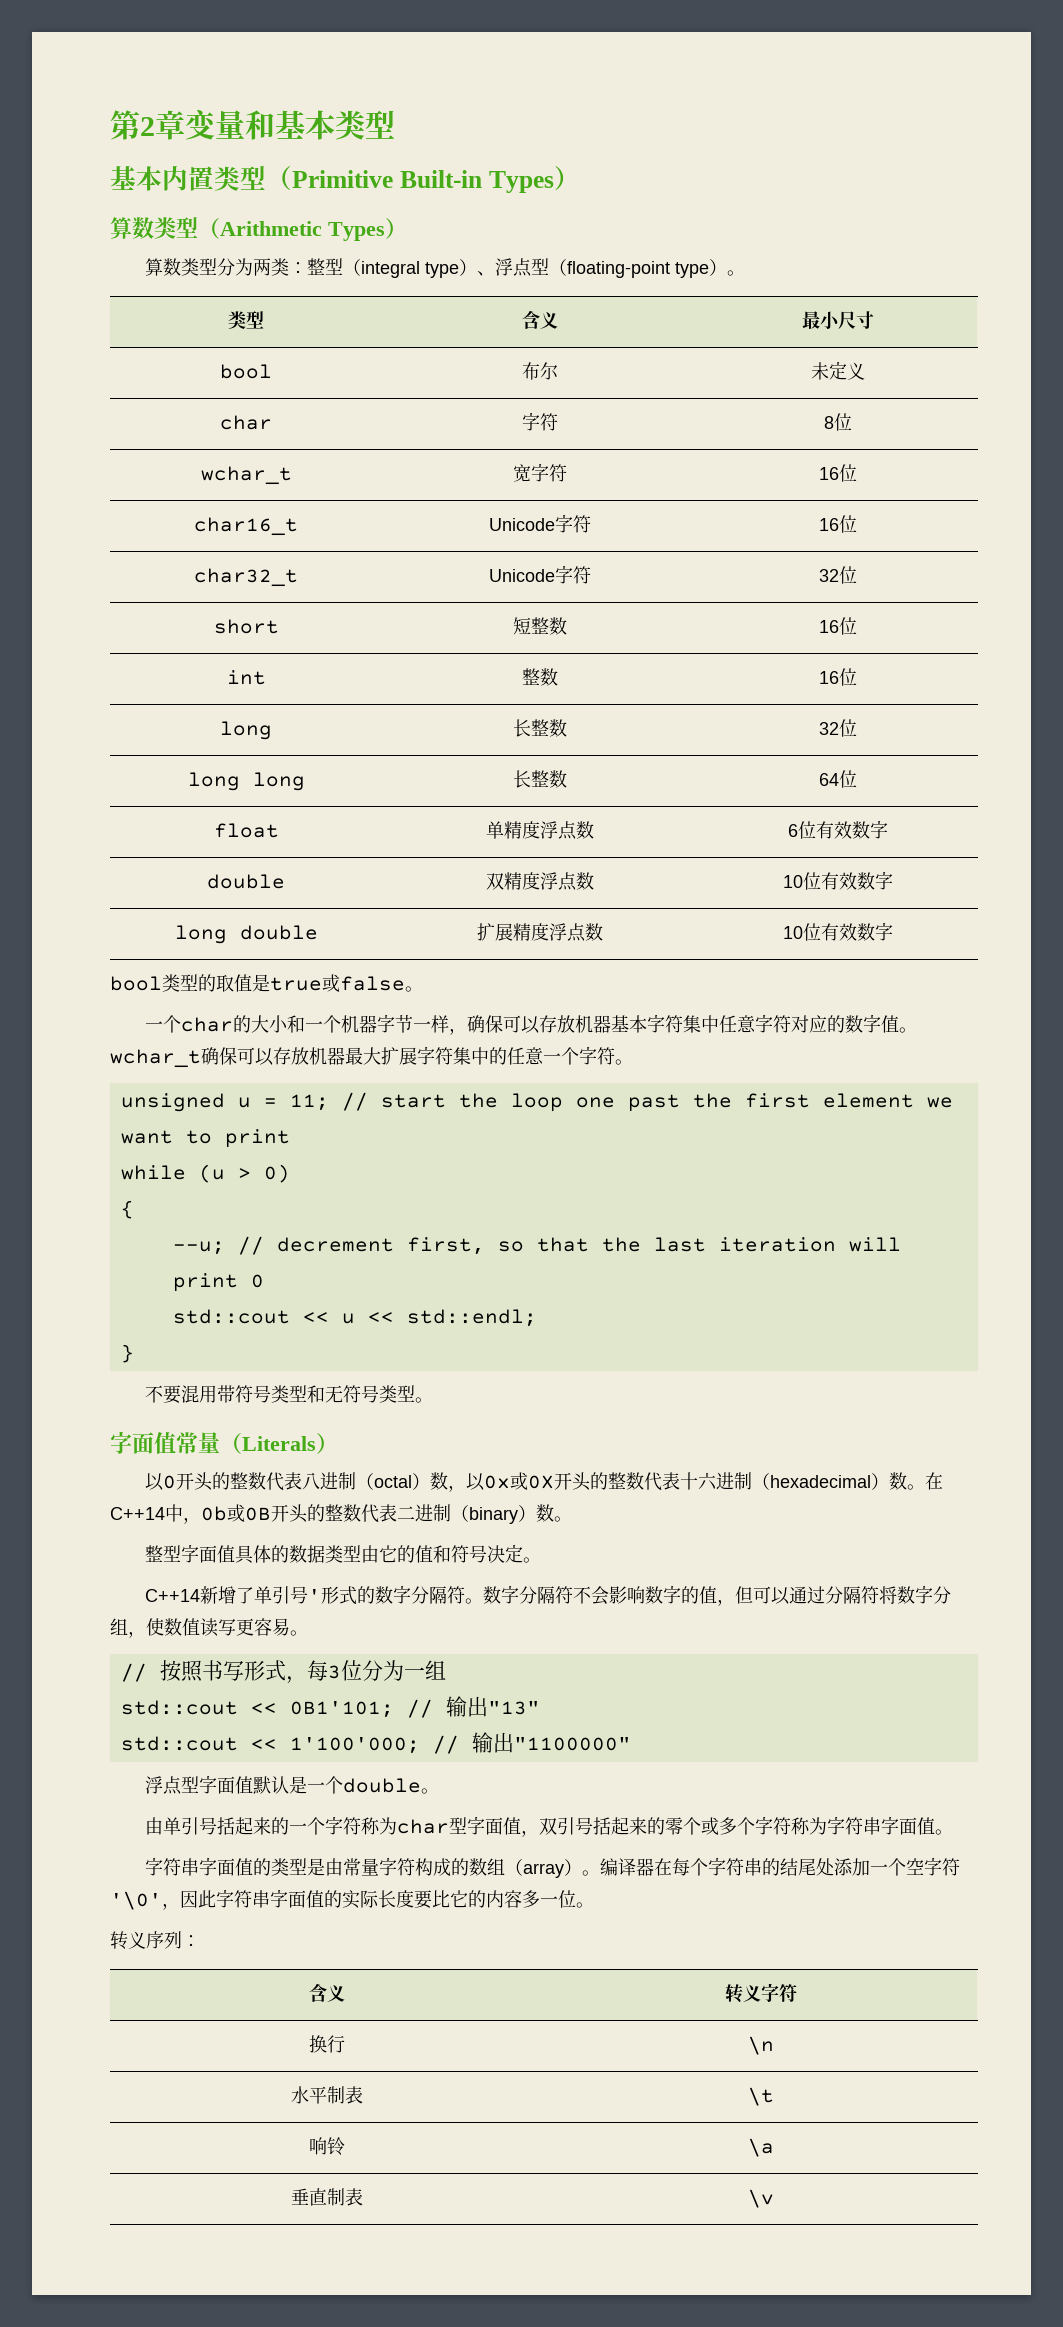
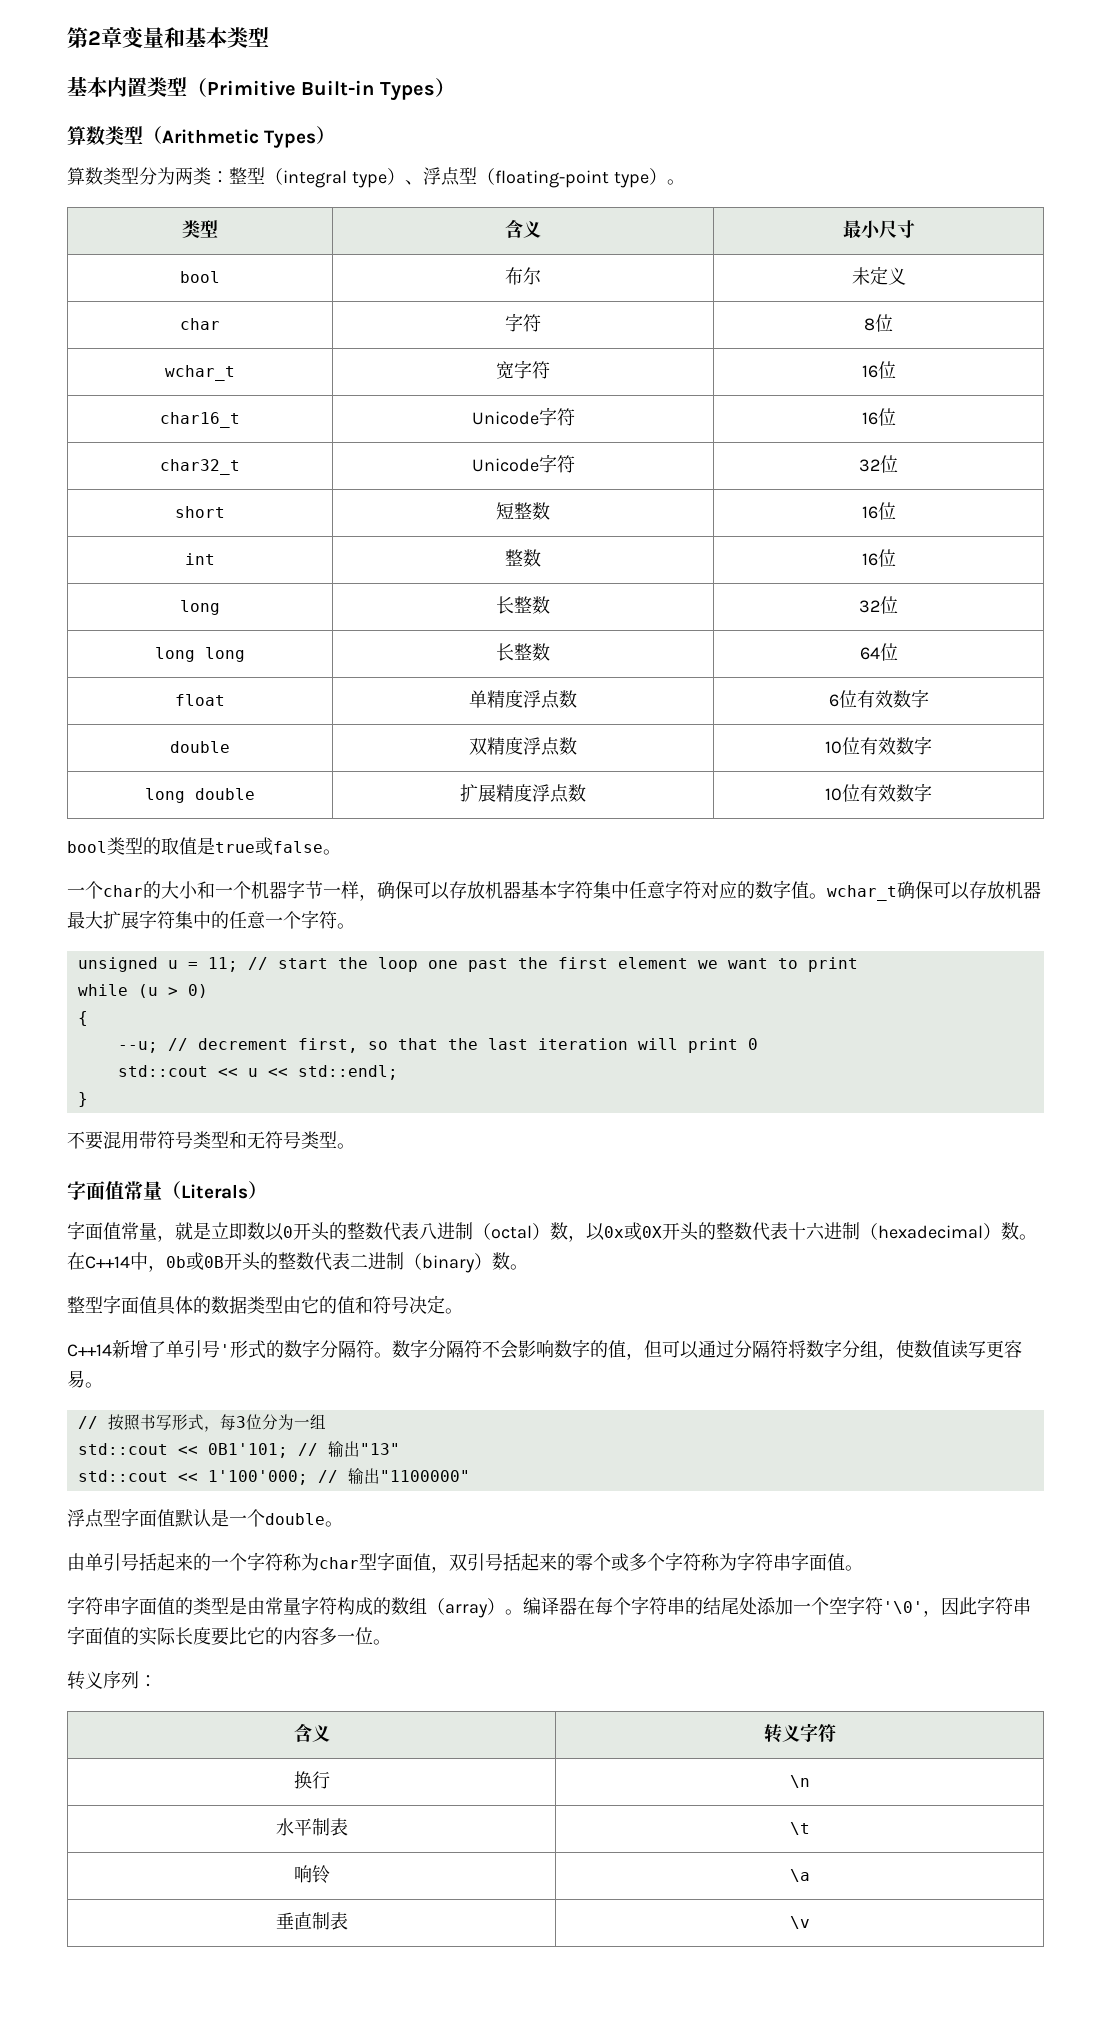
(338, 1443) none -> [67,1221,265,1242] 字面值常量，就是立即数

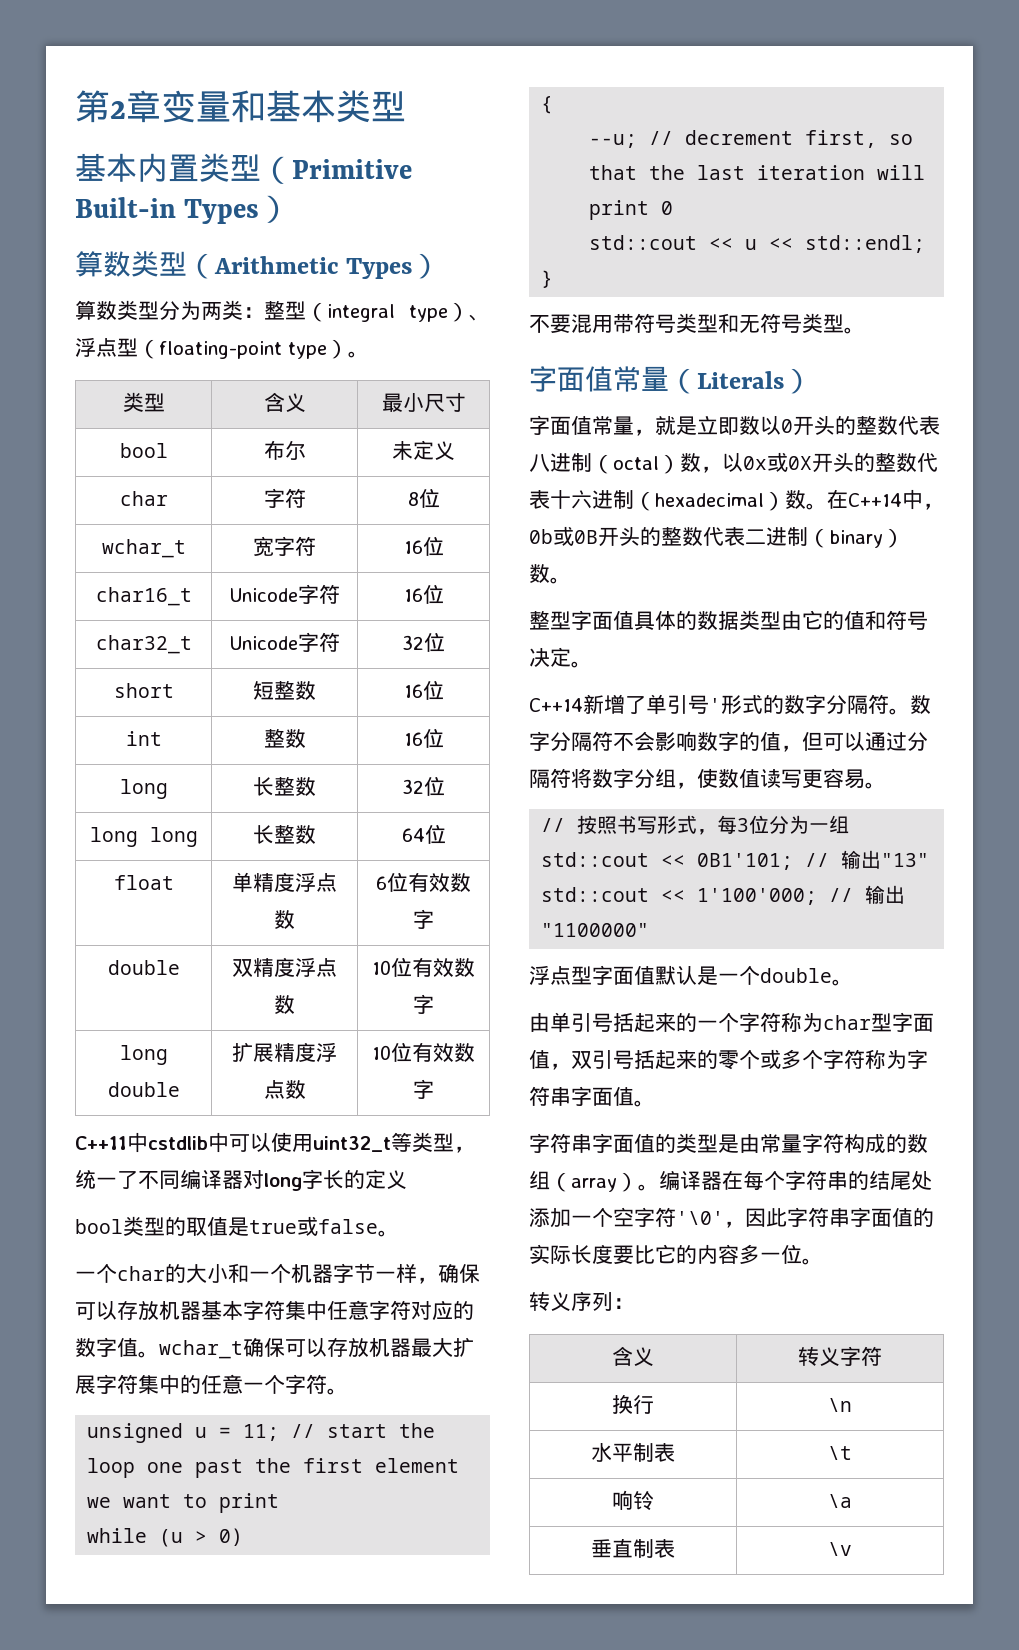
(932, 792) none -> [75,1132,475,1153] [75,1169,407,1191] // C++11中cstdlib中可以使用uint32_t等类型，统一了不同编译器对long字长的定义

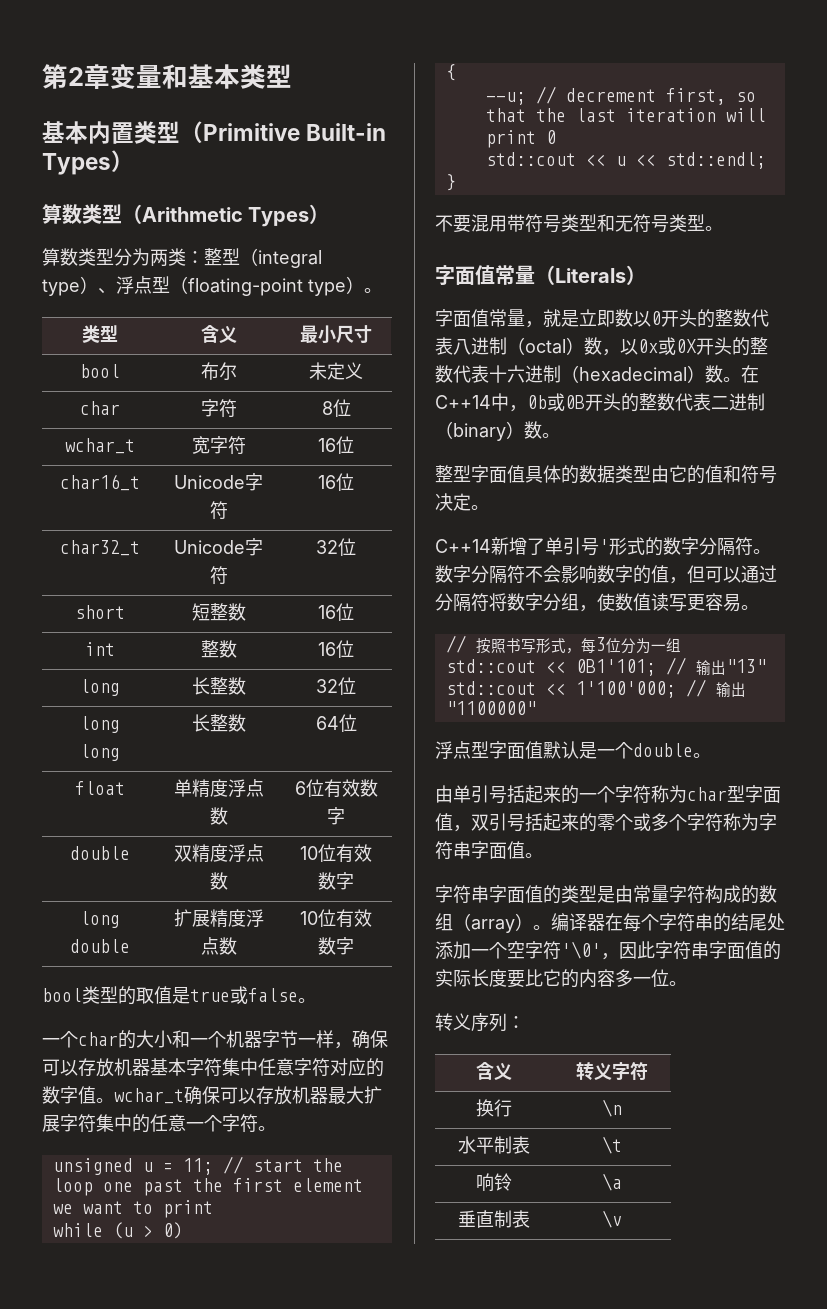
[75,1132,475,1153] [75,1169,407,1191] // C++11中cstdlib中可以使用uint32_t等类型，统一了不同编译器对long字长的定义 -> (354, 946) none

